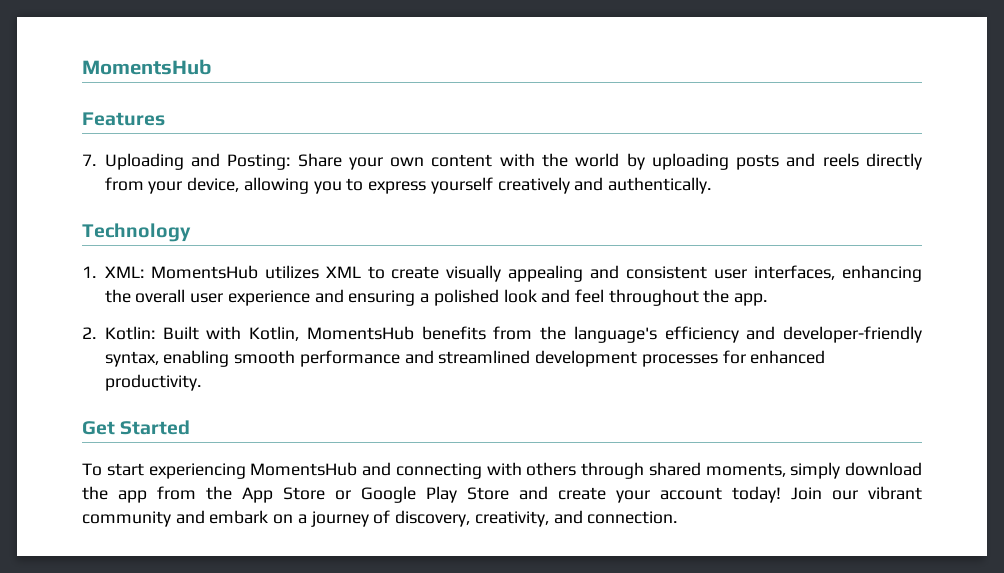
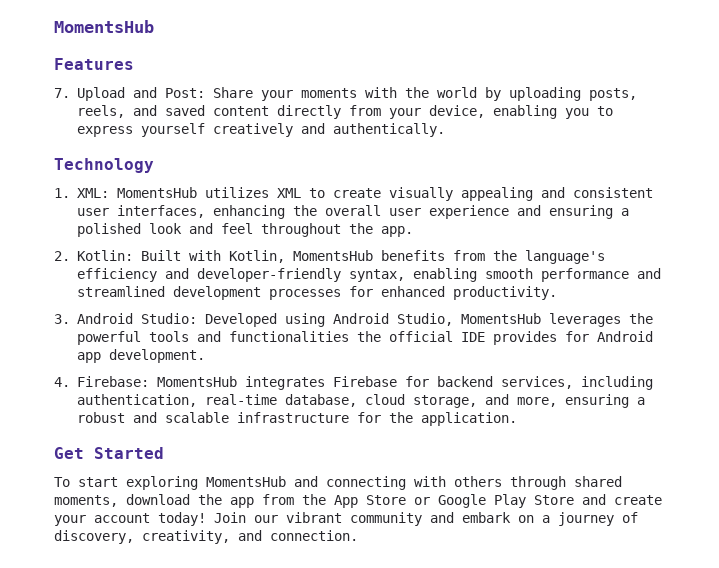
[104,153,493,170] Uploading and Posting: Share your own content -> [76,87,357,101] Upload and Post: Share your moments
[736,153,859,170] posts and reels -> [588,88,637,101] [76,105,269,118] posts, reels, and saved content
[243,177,309,194] allowing -> [492,105,557,119] enabling
(201, 382) none -> [54,313,653,327] [76,331,653,345] [76,349,205,363] [54,376,653,390] [76,394,645,408] [76,412,517,426] // 3. Android Studio: Developed using Android Studio, MomentsHub leverages the powerful tools and functionalities the official IDE provides for Android app development. // 4. Firebase: MomentsHub integrates Firebase for backend services, including authentication, real-time database, cloud storage, and more, ensuring a robust and scalable infrastructure for the application.
[148,463,246,479] experiencing -> [126,476,198,490] exploring
[790,462,841,479] simply -> (118, 501) none

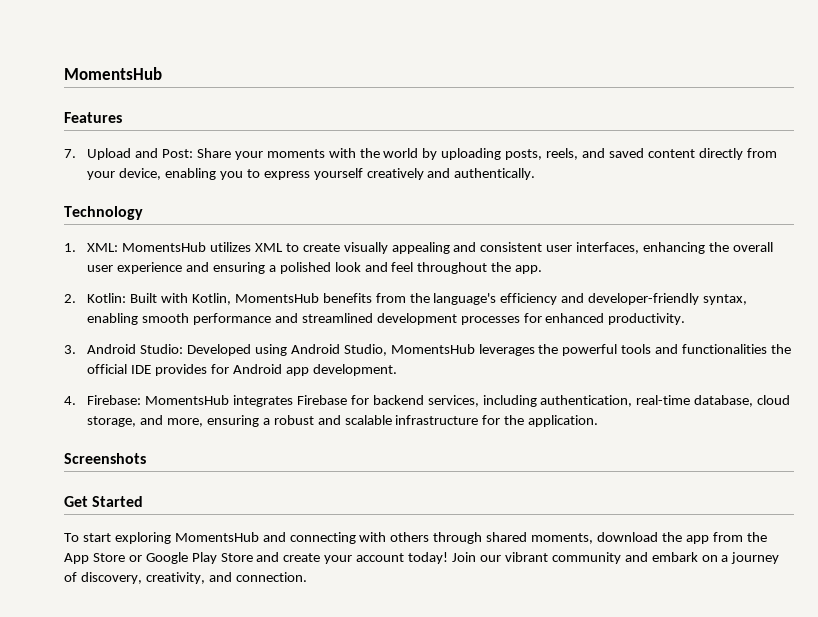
(517, 419) none -> [64,453,146,464] // Screenshots

